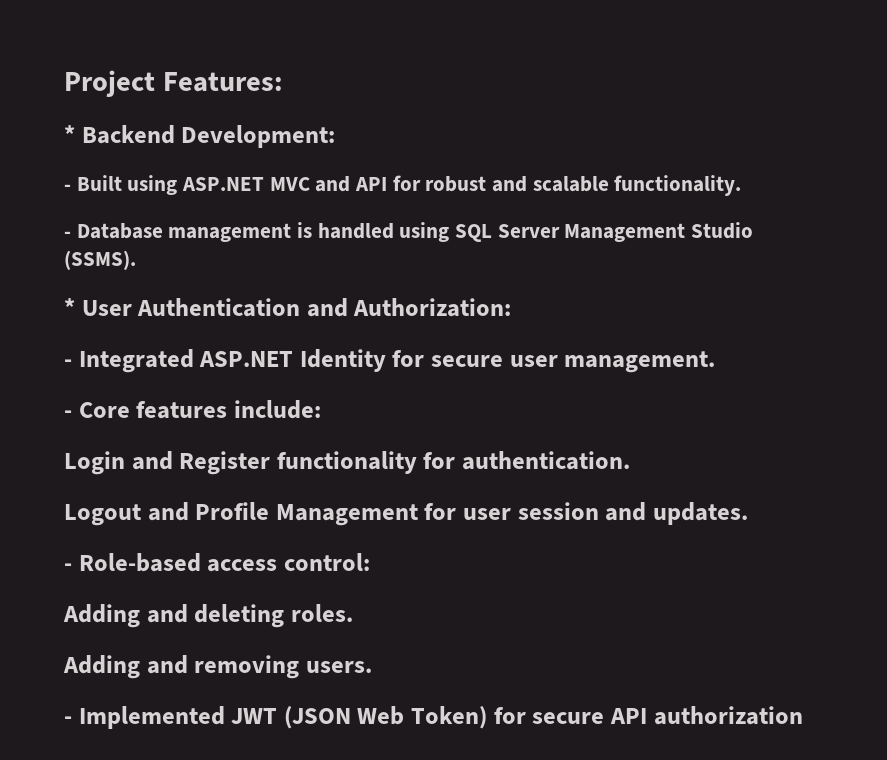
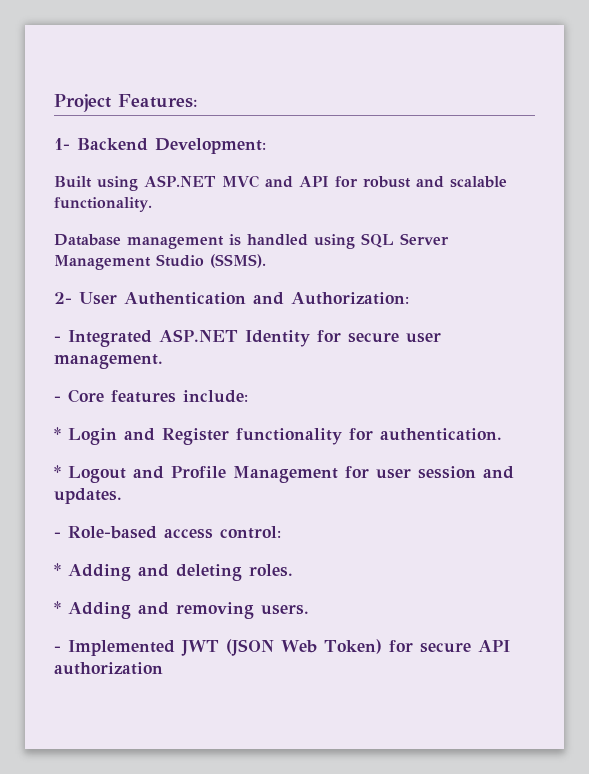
[64,125,75,143] * -> [54,138,70,150] 1-
[64,184,71,191] - -> (266, 146) none
[64,231,71,238] - -> (152, 204) none
[64,298,75,316] * -> [54,292,72,304] 2-
(321, 409) none -> [54,427,61,440] *
(631, 460) none -> [54,465,61,478] *
(370, 562) none -> [54,563,61,576] *
(353, 613) none -> [54,601,61,614] *

